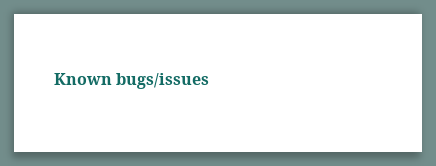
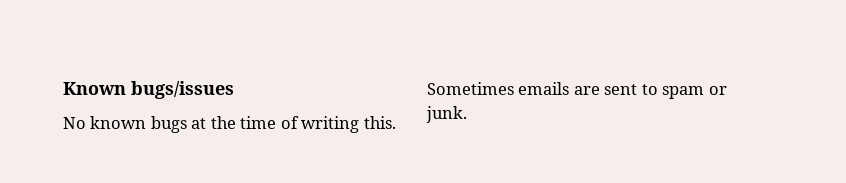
(210, 81) none -> [63,116,396,133] [427,82,727,99] [426,106,467,123] // No known bugs at the time of writing this. Sometimes emails are sent to spam or junk.

